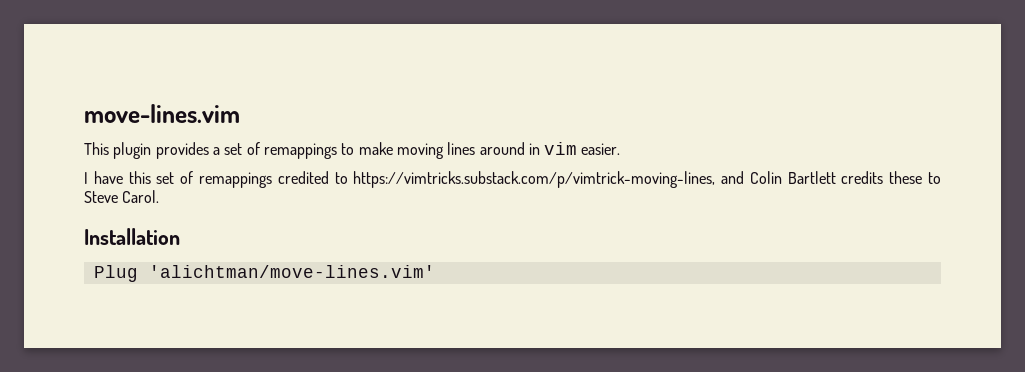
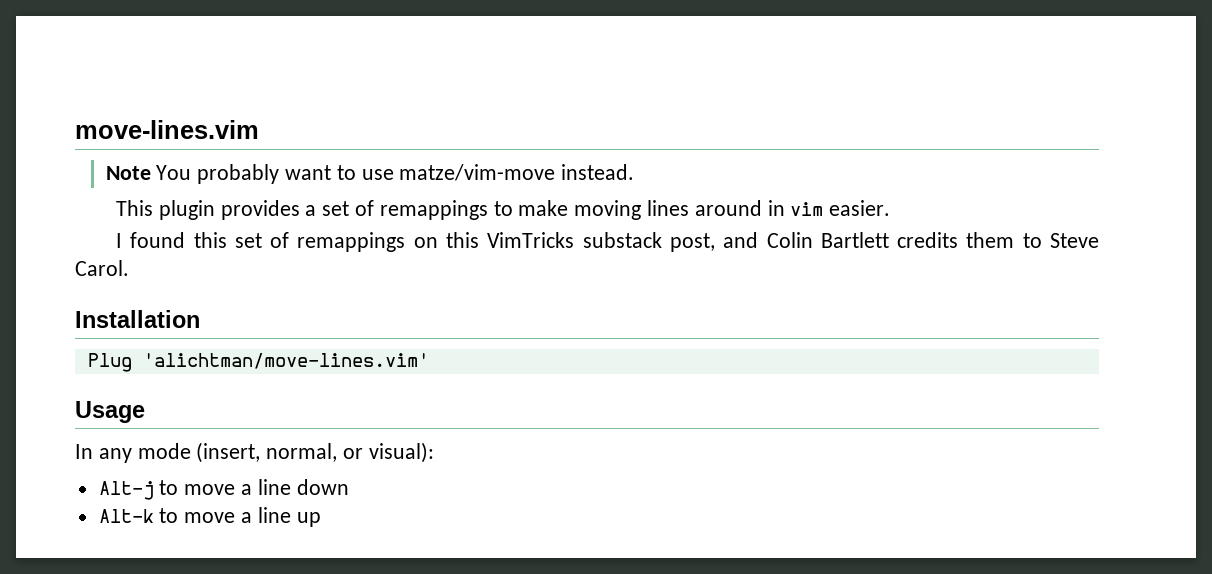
(240, 113) none -> [105,164,635,184] // Note You probably want to use matze/vim-move instead.
[93,171,123,184] have -> [130,232,186,248] found
[277,171,716,188] credited to https://vimtricks.substack.com/p/vimtrick-moving-lines, -> [413,232,715,252] on this VimTricks substack post,
[889,171,923,184] these -> [966,232,1015,248] them
(435, 271) none -> [75,401,145,423] [75,442,434,463] [98,479,349,500] [98,507,321,527] // Usage // In any mode (insert, normal, or visual): // Alt-j to move a line down // Alt-k to move a line up

